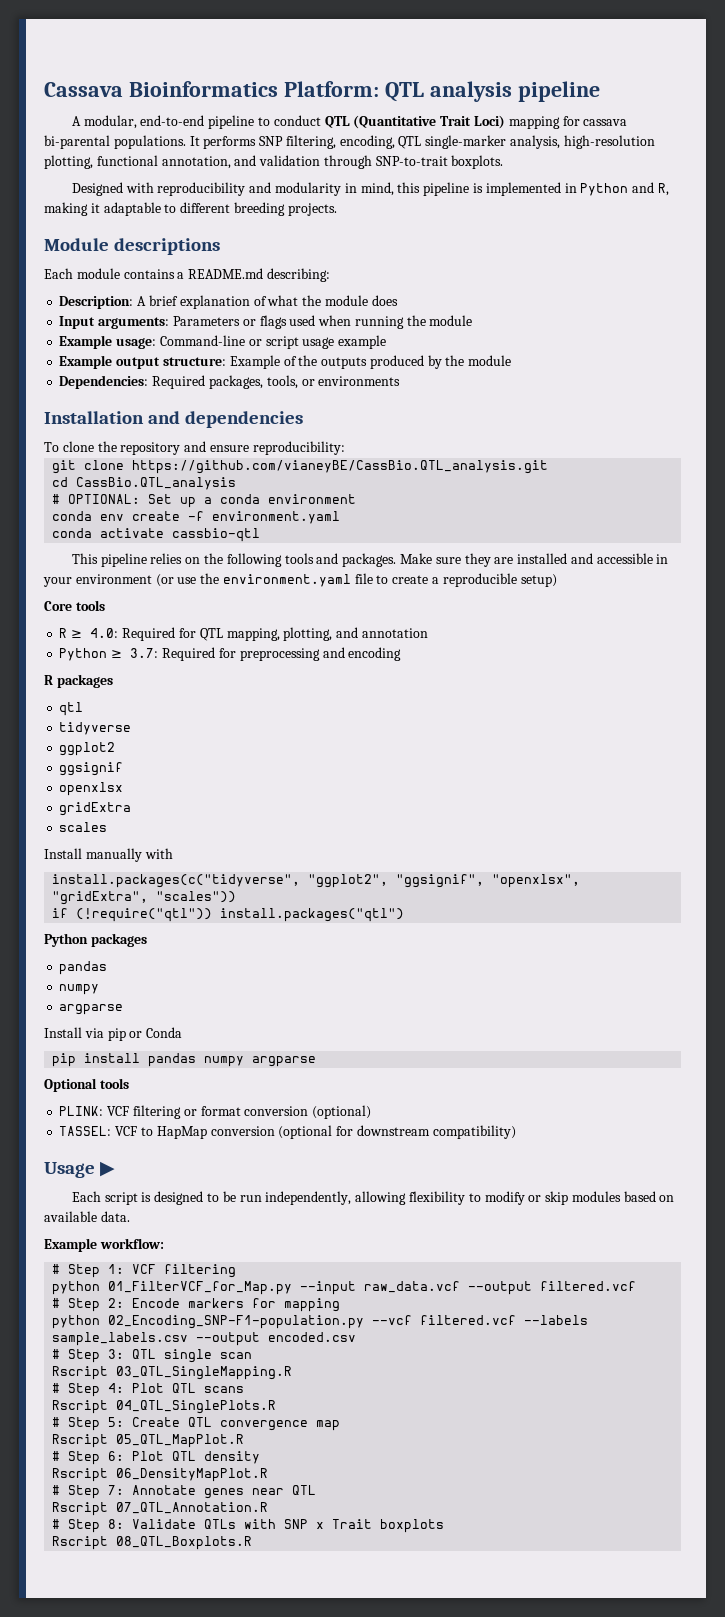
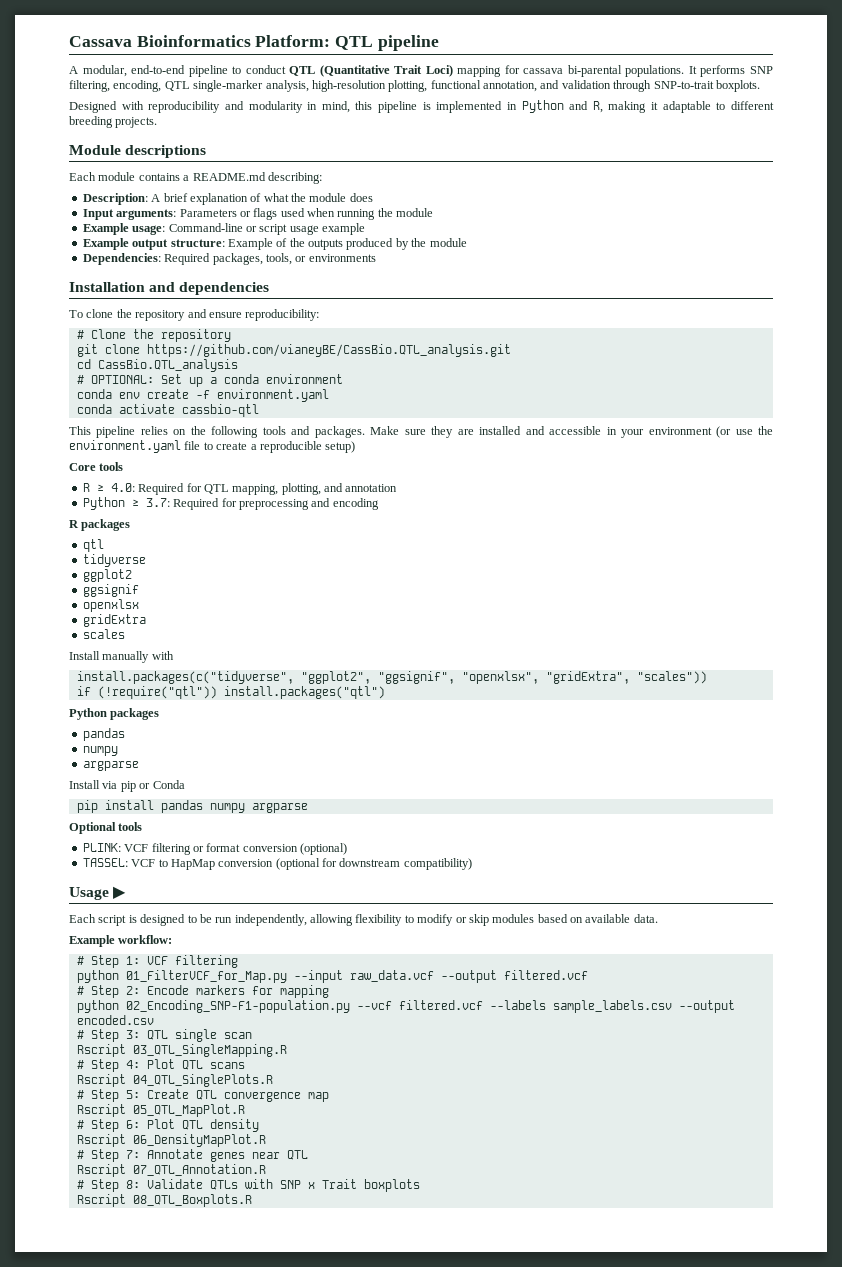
[429,81,512,102] analysis -> (374, 43) none
(345, 448) none -> [76,329,231,342] // # Clone the repository

